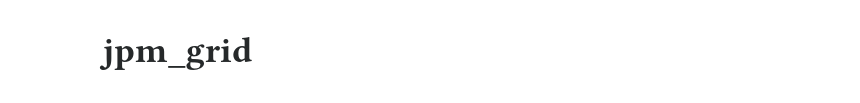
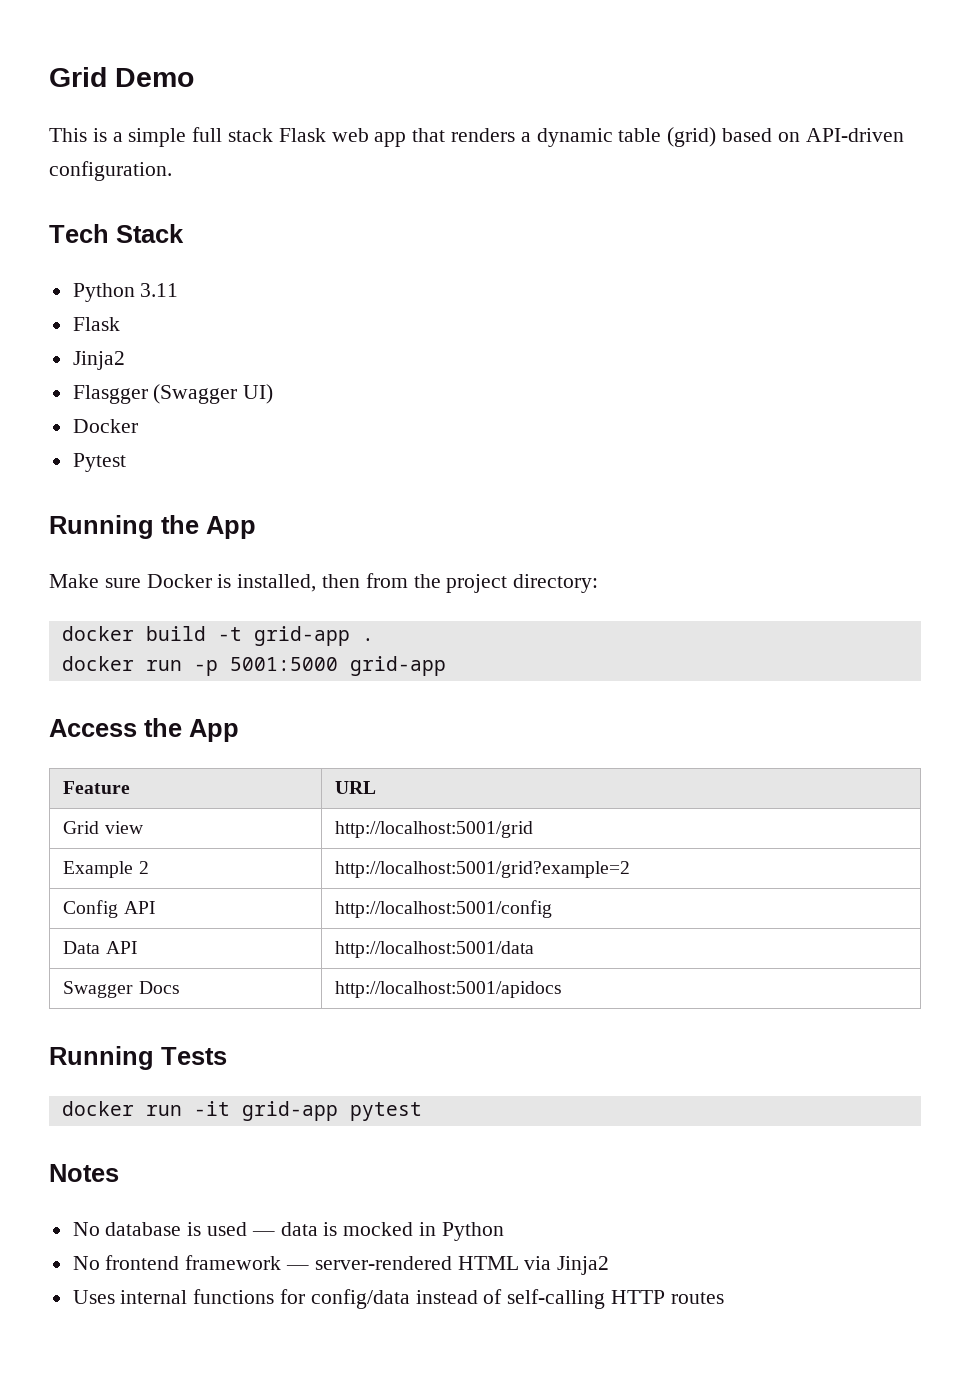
[99,37,252,70] jpm_grid -> [49,67,194,87] [49,127,904,147] [49,161,172,181] [49,224,184,243] [72,283,179,302] [72,317,120,331] [72,351,125,370] [72,384,274,404] [72,419,138,433] [72,453,126,472] [49,515,256,539] [49,573,599,593] [61,626,374,646] [61,656,446,676] [49,718,239,742] [63,781,131,794] [335,781,377,794] [63,821,143,834] [335,821,534,838] [63,861,149,878] [335,861,631,878] [63,900,156,918] [335,900,553,918] [63,941,138,954] [335,941,535,958] [63,981,180,998] [335,981,563,998] [49,1046,227,1070] [61,1101,422,1121] [49,1164,119,1182] [72,1222,504,1241] [72,1255,610,1275] [72,1289,724,1309] Grid Demo // This is a simple full stack Flask web app that renders a dynamic table (grid) based on API-driven configuration. // Tech Stack // Python 3.11 // Flask // Jinja2 // Flasgger (Swagger UI) // Docker // Pytest // Running the App // Make sure Docker is installed, then from the project directory: // docker build -t grid-app . // docker run -p 5001:5000 grid-app // Access the App // Feature | URL // Grid view | http://localhost:5001/grid // Example 2 | http://localhost:5001/grid?example=2 // Config API | http://localhost:5001/config // Data API | http://localhost:5001/data // Swagger Docs | http://localhost:5001/apidocs // Running Tests // docker run -it grid-app pytest // Notes // No database is used — data is mocked in Python // No frontend framework — server-rendered HTML via Jinja2 // Uses internal functions for config/data instead of self-calling HTTP routes

